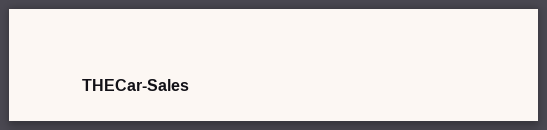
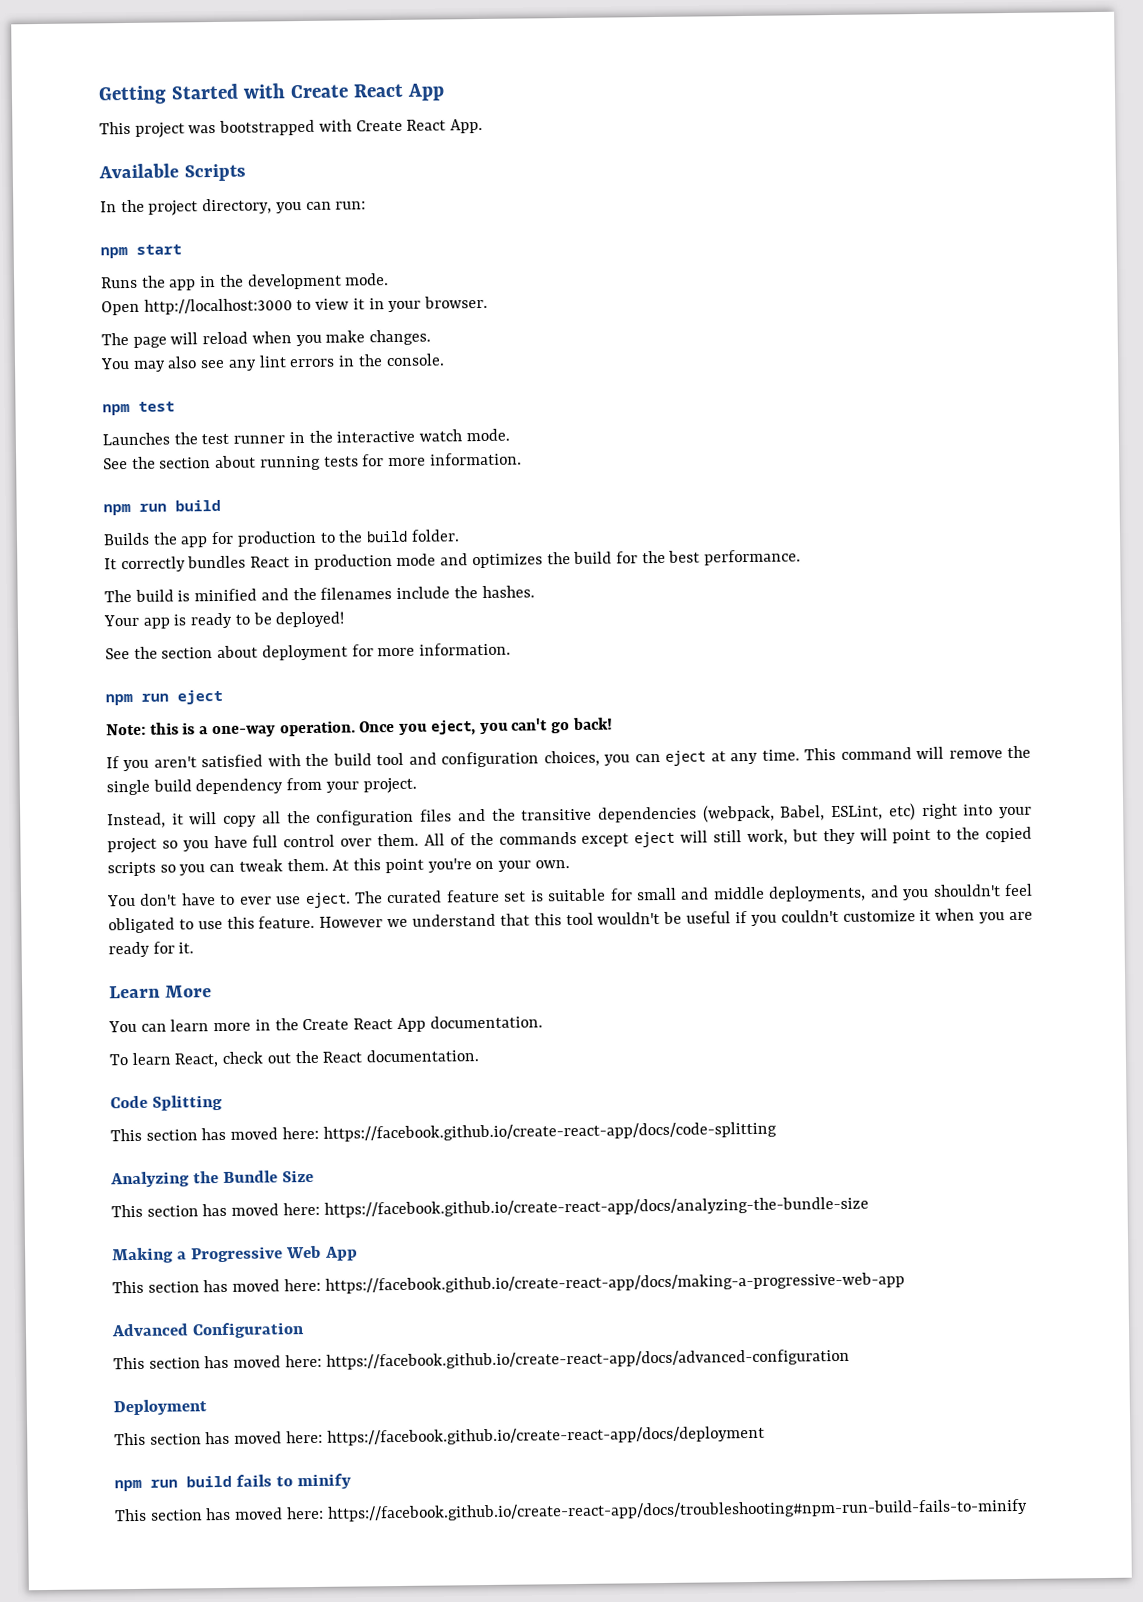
[82,79,189,91] THECar-Sales -> [98,83,445,105] [99,118,484,138] [98,163,246,182] [100,198,367,216] [100,244,182,259] [101,273,390,291] [101,295,489,316] [101,329,432,348] [100,353,445,372] [102,401,175,416] [102,428,510,446] [103,452,522,471] [103,499,221,516] [103,529,460,548] [104,549,802,573] [104,585,535,603] [103,611,346,629] [105,642,512,661] [105,689,223,706] [106,717,613,738] [106,745,1032,772] [106,777,417,796] [107,803,1032,829] [107,826,1032,854] [107,858,570,877] [107,883,1034,909] [108,908,1034,934] [108,941,195,958] [109,985,212,999] [108,1015,543,1033] [109,1049,480,1068] [110,1094,224,1111] [110,1121,777,1142] [110,1169,315,1188] [111,1196,869,1218] [112,1245,358,1264] [112,1272,905,1294] [111,1322,306,1339] [113,1348,850,1370] [113,1399,207,1416] [114,1425,765,1446] [114,1473,352,1492] [115,1498,1028,1522] Getting Started with Create React App // This project was bootstrapped with Create React App. // Available Scripts // In the project directory, you can run: // npm start // Runs the app in the development mode. // Open http://localhost:3000 to view it in your browser. // The page will reload when you make changes. // You may also see any lint errors in the console. // npm test // Launches the test runner in the interactive watch mode. // See the section about running tests for more information. // npm run build // Builds the app for production to the build folder. // It correctly bundles React in production mode and optimizes the build for the best performance. // The build is minified and the filenames include the hashes. // Your app is ready to be deployed! // See the section about deployment for more information. // npm run eject // Note: this is a one-way operation. Once you eject, you can't go back! // If you aren't satisfied with the build tool and configuration choices, you can eject at any time. This command will remove the single build dependency from your project. // Instead, it will copy all the configuration files and the transitive dependencies (webpack, Babel, ESLint, etc) right into your project so you have full control over them. All of the commands except eject will still work, but they will point to the copied scripts so you can tweak them. At this point you're on your own. // You don't have to ever use eject. The curated feature set is suitable for small and middle deployments, and you shouldn't feel obligated to use this feature. However we understand that this tool wouldn't be useful if you couldn't customize it when you are ready for it. // Learn More // You can learn more in the Create React App documentation. // To learn React, check out the React documentation. // Code Splitting // This section has moved here: https://facebook.github.io/create-react-app/docs/code-splitting // Analyzing the Bundle Size // This section has moved here: https://facebook.github.io/create-react-app/docs/analyzing-the-bundle-size // Making a Progressive Web App // This section has moved here: https://facebook.github.io/create-react-app/docs/making-a-progressive-web-app // Advanced Configuration // This section has moved here: https://facebook.github.io/create-react-app/docs/advanced-configuration // Deployment // This section has moved here: https://facebook.github.io/create-react-app/docs/deployment // npm run build fails to minify // This section has moved here: https://facebook.github.io/create-react-app/docs/troubleshooting#npm-run-build-fails-to-minify

